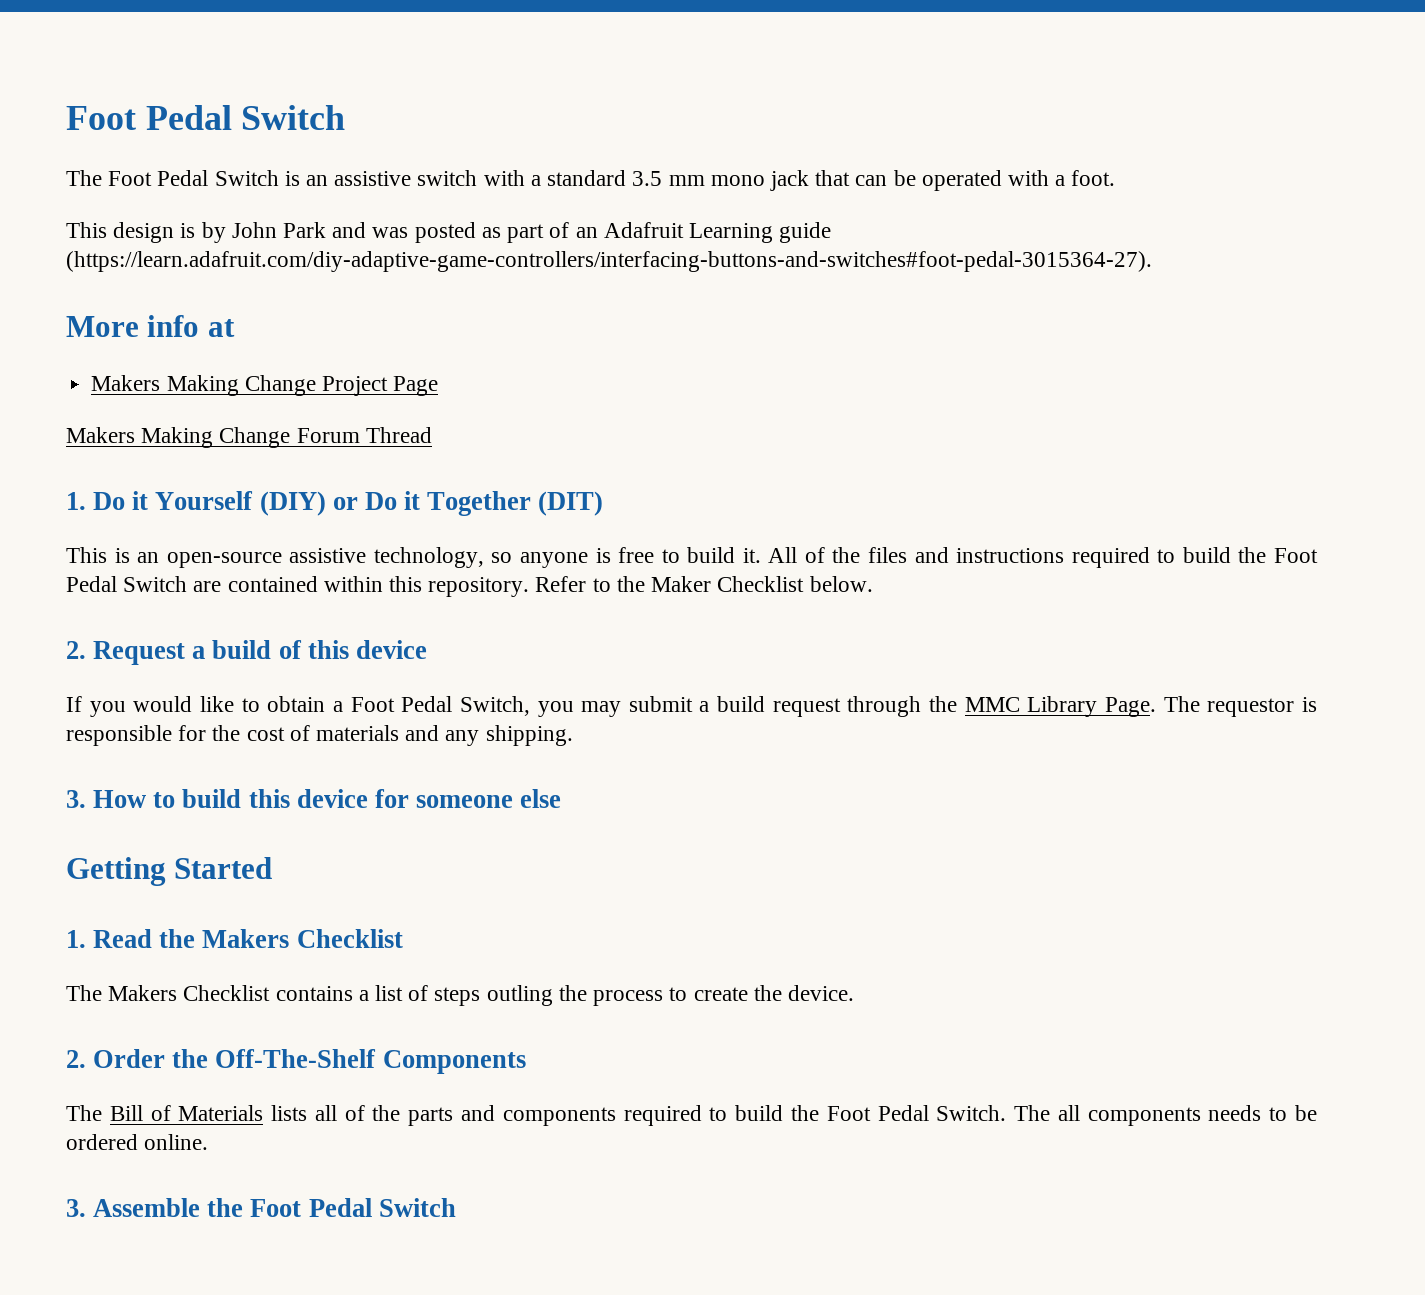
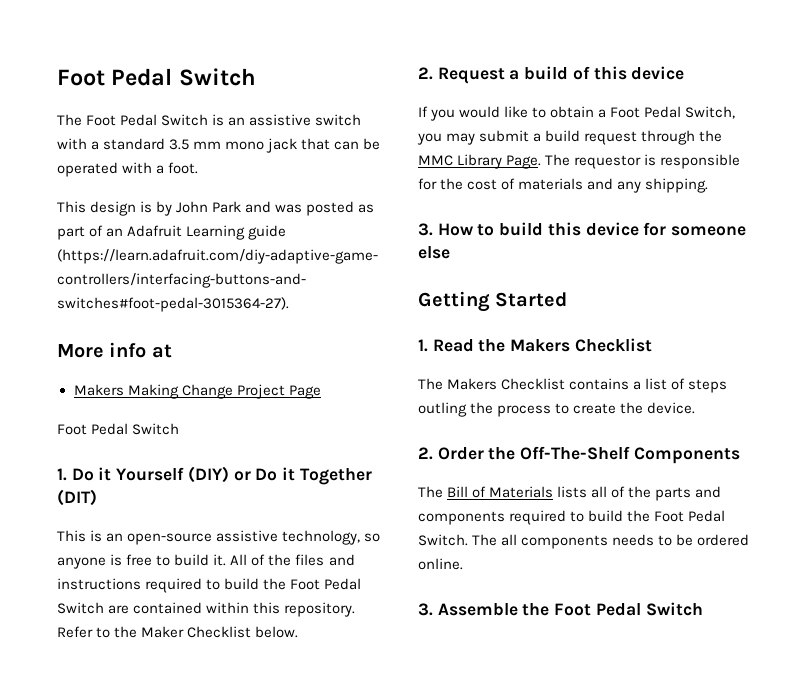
[66,427,432,448] Makers Making Change Forum Thread -> [57,423,180,435] Foot Pedal Switch

